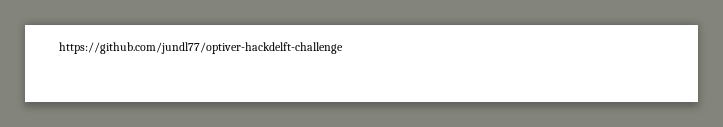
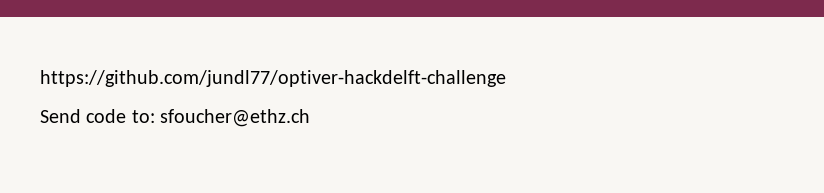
(343, 48) none -> [40,109,311,127] // Send code to: sfoucher@ethz.ch

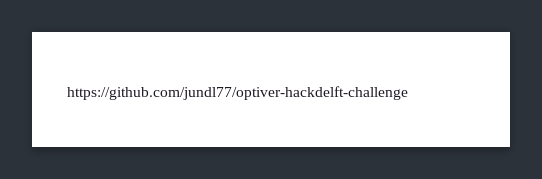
[40,109,311,127] // Send code to: sfoucher@ethz.ch -> (408, 93) none

